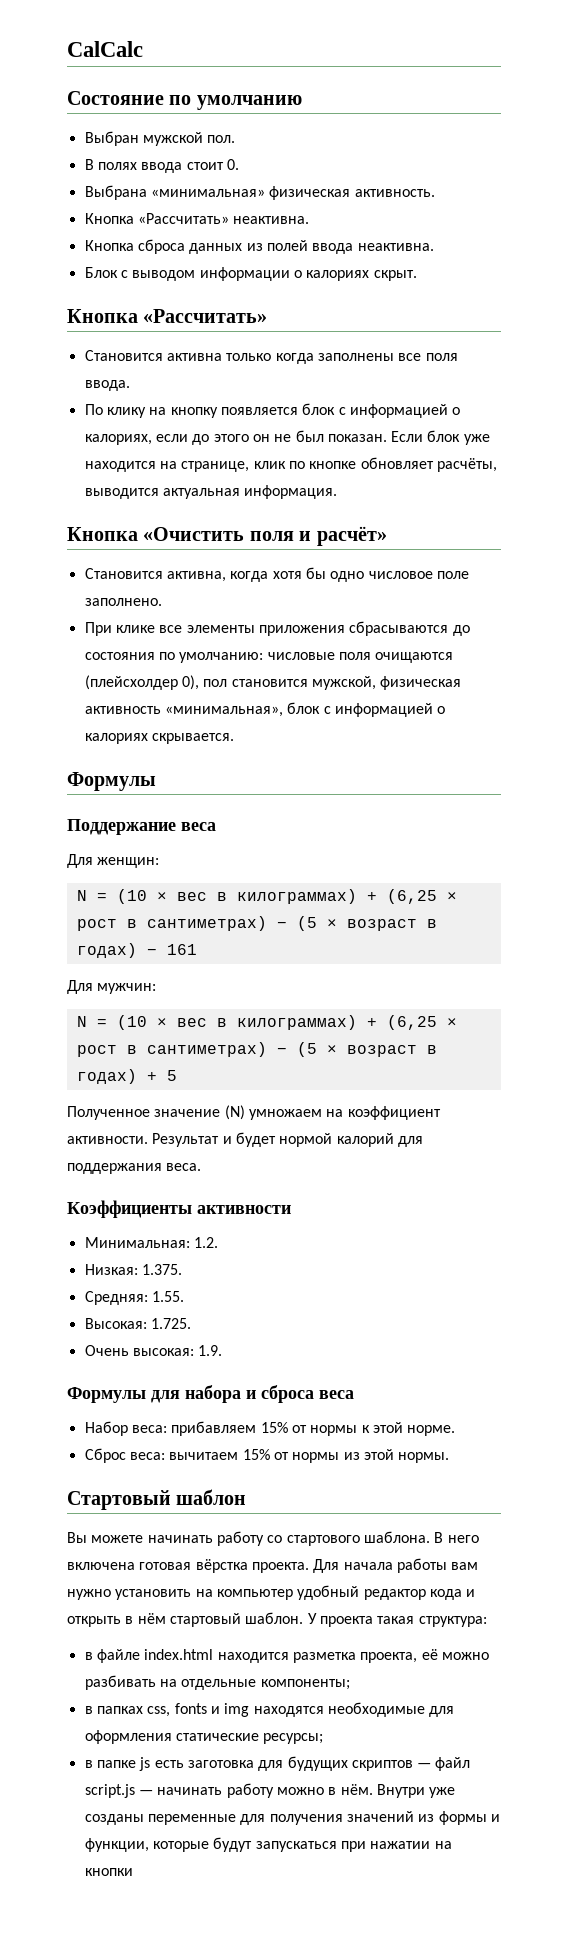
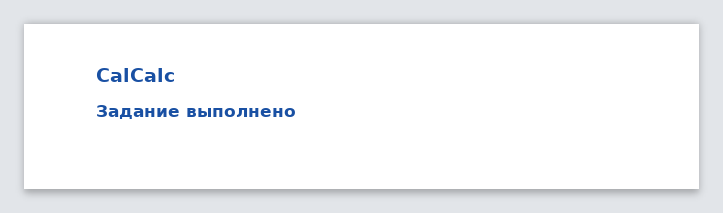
[67,91,302,110] [84,131,236,146] [84,159,239,173] [84,185,435,200] [84,213,310,224] [84,239,434,254] [84,267,417,281] [67,309,268,323] [84,350,458,364] [84,380,130,391] [84,403,461,418] [84,430,490,445] [84,457,497,472] [84,485,338,499] [67,526,387,546] [84,567,469,582] [84,598,162,606] [84,621,470,636] [84,652,454,663] [84,675,462,690] [84,702,446,717] [84,733,234,744] [67,772,156,791] [67,819,216,835] [67,854,160,868] [76,889,457,904] [76,916,437,931] [76,943,197,958] [67,980,157,994] [76,1015,457,1030] [76,1042,437,1057] [76,1069,177,1084] [67,1105,441,1120] [67,1132,423,1147] [67,1163,202,1174] [67,1200,291,1218] [84,1237,218,1248] [84,1264,182,1275] [84,1291,184,1305] [84,1318,191,1329] [84,1345,223,1356] [67,1385,354,1403] [84,1421,456,1436] [84,1448,450,1463] [67,1489,247,1510] [67,1531,479,1546] [67,1558,479,1573] [67,1585,476,1600] [67,1612,487,1627] [84,1649,489,1663] [84,1675,350,1690] [84,1702,455,1717] [84,1730,324,1744] [84,1756,471,1771] [84,1783,456,1798] [84,1811,500,1825] [84,1837,452,1852] [84,1868,133,1876] Состояние по умолчанию // Выбран мужской пол. // В полях ввода стоит 0. // Выбрана «минимальная» физическая активность. // Кнопка «Рассчитать» неактивна. // Кнопка сброса данных из полей ввода неактивна. // Блок с выводом информации о калориях скрыт. // Кнопка «Рассчитать» // Становится активна только когда заполнены все поля ввода. // По клику на кнопку появляется блок с информацией о калориях, если до этого он не был показан. Если блок уже находится на странице, клик по кнопке обновляет расчёты, выводится актуальная информация. // Кнопка «Очистить поля и расчёт» // Становится активна, когда хотя бы одно числовое поле заполнено. // При клике все элементы приложения сбрасываются до состояния по умолчанию: числовые поля очищаются (плейсхолдер 0), пол становится мужской, физическая активность «минимальная», блок с информацией о калориях скрывается. // Формулы // Поддержание веса // Для женщин: // N = (10 × вес в килограммах) + (6,25 × рост в сантиметрах) − (5 × возраст в годах) − 161 // Для мужчин: // N = (10 × вес в килограммах) + (6,25 × рост в сантиметрах) − (5 × возраст в годах) + 5 // Полученное значение (N) умножаем на коэффициент активности. Результат и будет нормой калорий для поддержания веса. // Коэффициенты активности // Минимальная: 1.2. // Низкая: 1.375. // Средняя: 1.55. // Высокая: 1.725. // Очень высокая: 1.9. // Формулы для набора и сброса веса // Набор веса: прибавляем 15% от нормы к этой норме. // Сброс веса: вычитаем 15% от нормы из этой нормы. // Стартовый шаблон // Вы можете начинать работу со стартового шаблона. В него включена готовая вёрстка проекта. Для начала работы вам нужно установить на компьютер удобный редактор кода и открыть в нём стартовый шаблон. У проекта такая структура: // в файле index.html находится разметка проекта, её можно разбивать на отдельные компоненты; // в папках css, fonts и img находятся необходимые для оформления статические ресурсы; // в папке js есть заготовка для будущих скриптов — файл script.js — начинать работу можно в нём. Внутри уже созданы переменные для получения значений из формы и функции, которые будут запускаться при нажатии на кнопки -> [96,105,296,119] Задание выполнено

